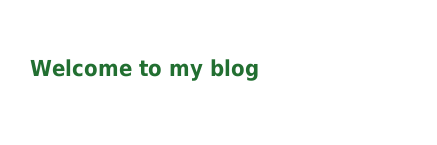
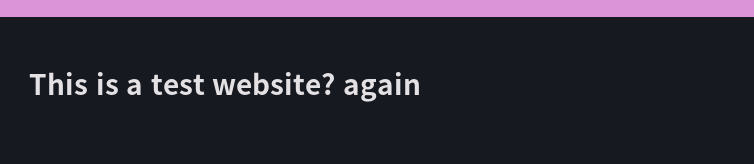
[30,59,259,81] Welcome to my blog -> [29,72,421,102] This is a test website? again

